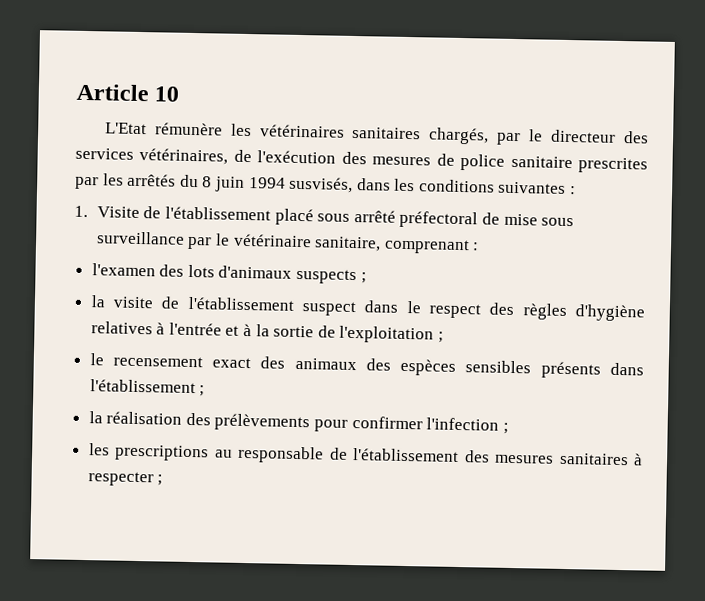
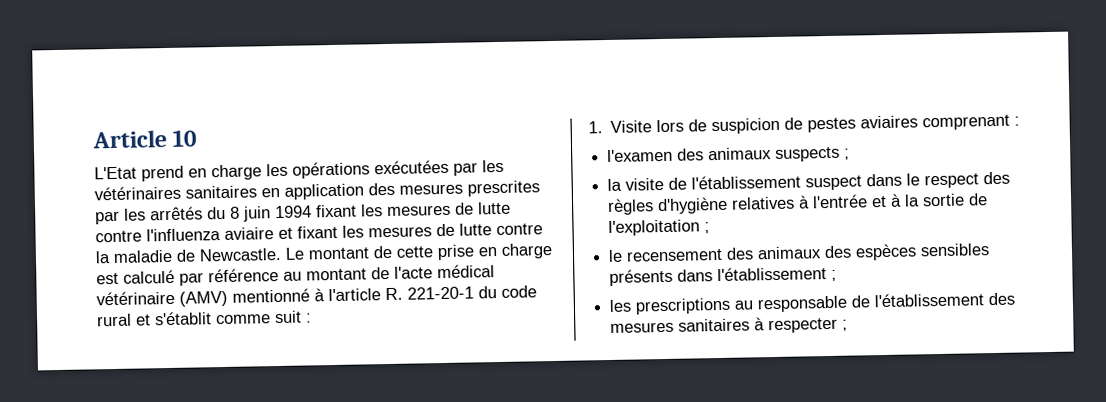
[154,122,649,146] [75,147,573,171] rémunère les vétérinaires sanitaires chargés, par le directeur des services vétérinaires, de l'exécution des mesures de police sanitaire -> [141,159,504,182] [94,182,463,201] prend en charge les opérations exécutées par les vétérinaires sanitaires en application des mesures
[289,176,577,195] [74,205,575,229] [96,231,382,252] susvisés, dans les conditions suivantes : // 1. Visite de l'établissement placé sous arrêté préfectoral de mise sous surveillance par le vétérinaire sanitaire, -> [316,201,511,218] [95,223,543,243] [95,243,553,264] [96,264,495,286] [96,285,537,307] [96,310,312,327] [588,115,919,135] fixant les mesures de lutte contre l'influenza aviaire et fixant les mesures de lutte contre la maladie de Newcastle. Le montant de cette prise en charge est calculé par référence au montant de l'acte médical vétérinaire (AMV) mentionné à l'article R. 221-20-1 du code rural et s'établit comme suit : // 1. Visite lors de suspicion de pestes aviaires
[187,264,293,279] lots d'animaux -> [708,147,773,161] animaux
[212,357,252,369] exact -> (724, 255) none
[88,411,509,434] // la réalisation des prélèvements pour confirmer l'infection ; -> (838, 275) none

